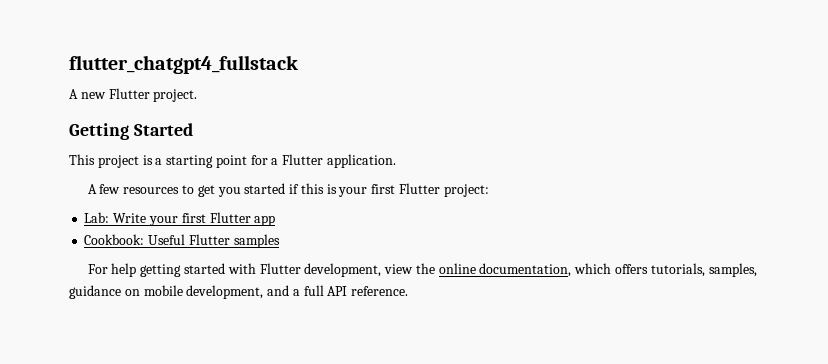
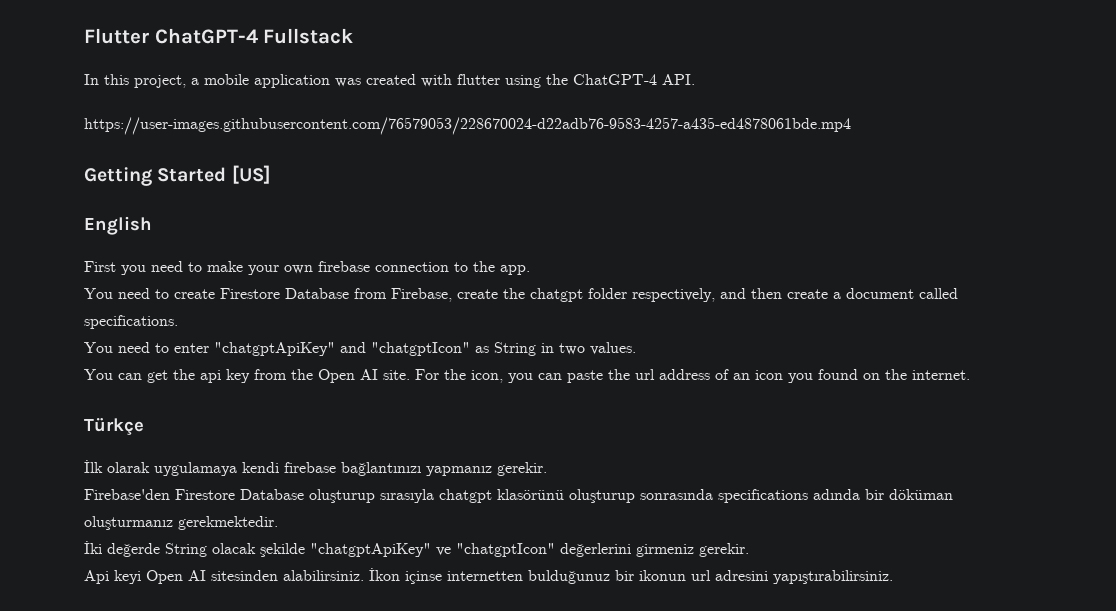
[69,55,298,74] [69,88,198,102] [69,123,193,140] [69,154,397,168] [87,183,489,197] [84,212,276,226] [84,234,280,248] [87,263,757,277] [69,285,409,299] flutter_chatgpt4_fullstack // A new Flutter project. // Getting Started // This project is a starting point for a Flutter application. // A few resources to get you started if this is your first Flutter project: // Lab: Write your first Flutter app // Cookbook: Useful Flutter samples // For help getting started with Flutter development, view the online documentation, which offers tutorials, samples, guidance on mobile development, and a full API reference. -> [84,28,354,44] [84,74,695,88] [84,117,851,135] [84,165,271,186] [84,216,152,235] [84,261,530,275] [84,288,958,302] [84,315,178,329] [84,342,636,356] [84,369,970,383] [84,417,144,436] [84,460,547,476] [84,489,953,503] [84,516,278,530] [84,541,749,557] [84,568,893,584] Flutter ChatGPT-4 Fullstack // In this project, a mobile application was created with flutter using the ChatGPT-4 API. // https://user-images.githubusercontent.com/76579053/228670024-d22adb76-9583-4257-a435-ed4878061bde.mp4 // Getting Started [US] // English // First you need to make your own firebase connection to the app. // You need to create Firestore Database from Firebase, create the chatgpt folder respectively, and then create a document called specifications. // You need to enter "chatgptApiKey" and "chatgptIcon" as String in two values. // You can get the api key from the Open AI site. For the icon, you can paste the url address of an icon you found on the internet. // Türkçe // İlk olarak uygulamaya kendi firebase bağlantınızı yapmanız gerekir. // Firebase'den Firestore Database oluşturup sırasıyla chatgpt klasörünü oluşturup sonrasında specifications adında bir döküman oluşturmanız gerekmektedir. // İki değerde String olacak şekilde "chatgptApiKey" ve "chatgptIcon" değerlerini girmeniz gerekir. // Api keyi Open AI sitesinden alabilirsiniz. İkon içinse internetten bulduğunuz bir ikonun url adresini yapıştırabilirsiniz.

